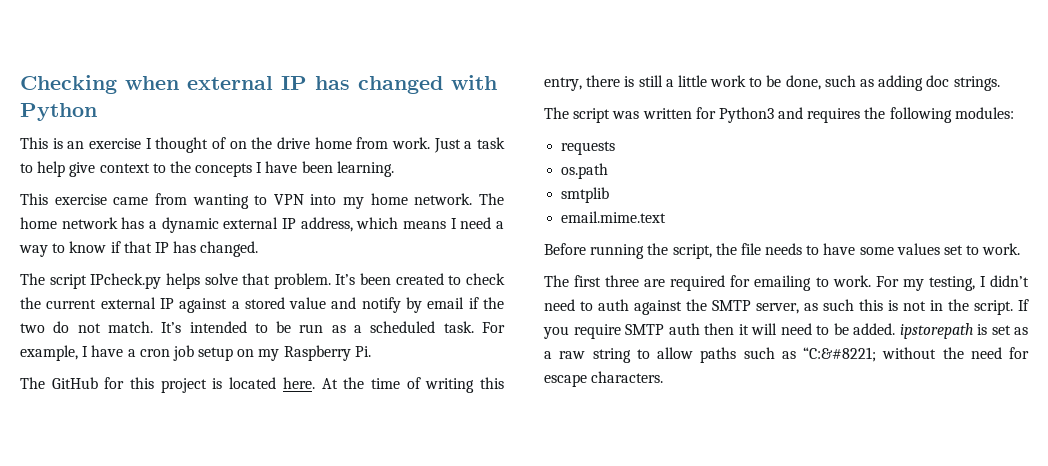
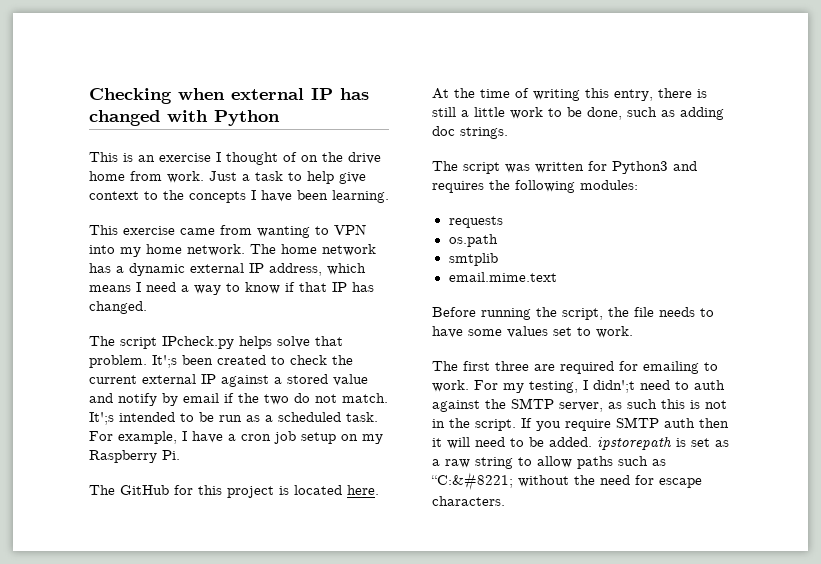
[335,274,356,285] It’s -> [152,355,177,368] It';s
[161,322,182,333] It’s -> [89,412,114,425] It';s
[990,275,1029,287] didn’t -> [593,380,635,393] didn';t

